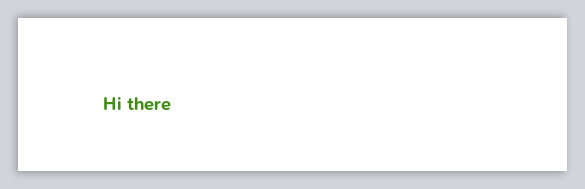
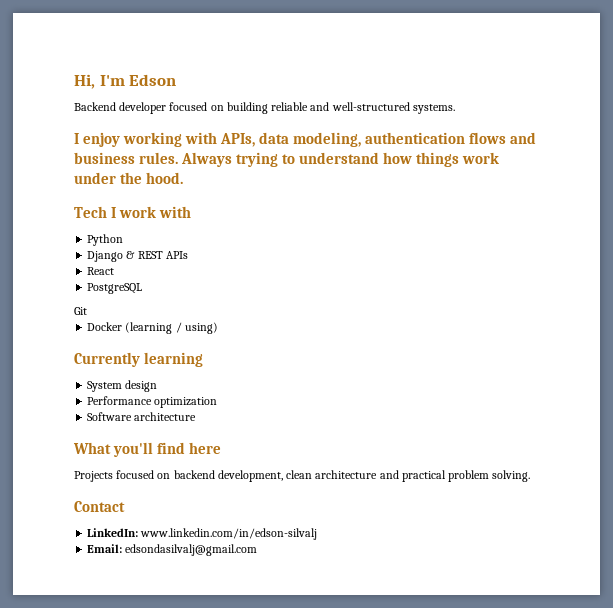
[103,97,171,111] Hi there -> [74,74,177,89] [74,102,455,114] [74,132,537,147] [74,152,500,167] [74,172,184,184] [74,206,192,218] [87,234,124,246] [87,251,188,262] [87,267,115,275] [87,283,143,294] [74,307,87,315] [87,322,218,334] [74,352,204,367] [87,380,158,392] [87,396,218,408] [87,412,197,421] [73,442,222,457] [74,470,531,482] [74,501,125,512] [87,528,318,540] [87,544,258,556] Hi, I'm Edson // Backend developer focused on building reliable and well-structured systems. // I enjoy working with APIs, data modeling, authentication flows and business rules. Always trying to understand how things work under the hood. // Tech I work with // Python // Django & REST APIs // React // PostgreSQL // Git // Docker (learning / using) // Currently learning // System design // Performance optimization // Software architecture // What you'll find here // Projects focused on backend development, clean architecture and practical problem solving. // Contact // LinkedIn: www.linkedin.com/in/edson-silvalj // Email: edsondasilvalj@gmail.com

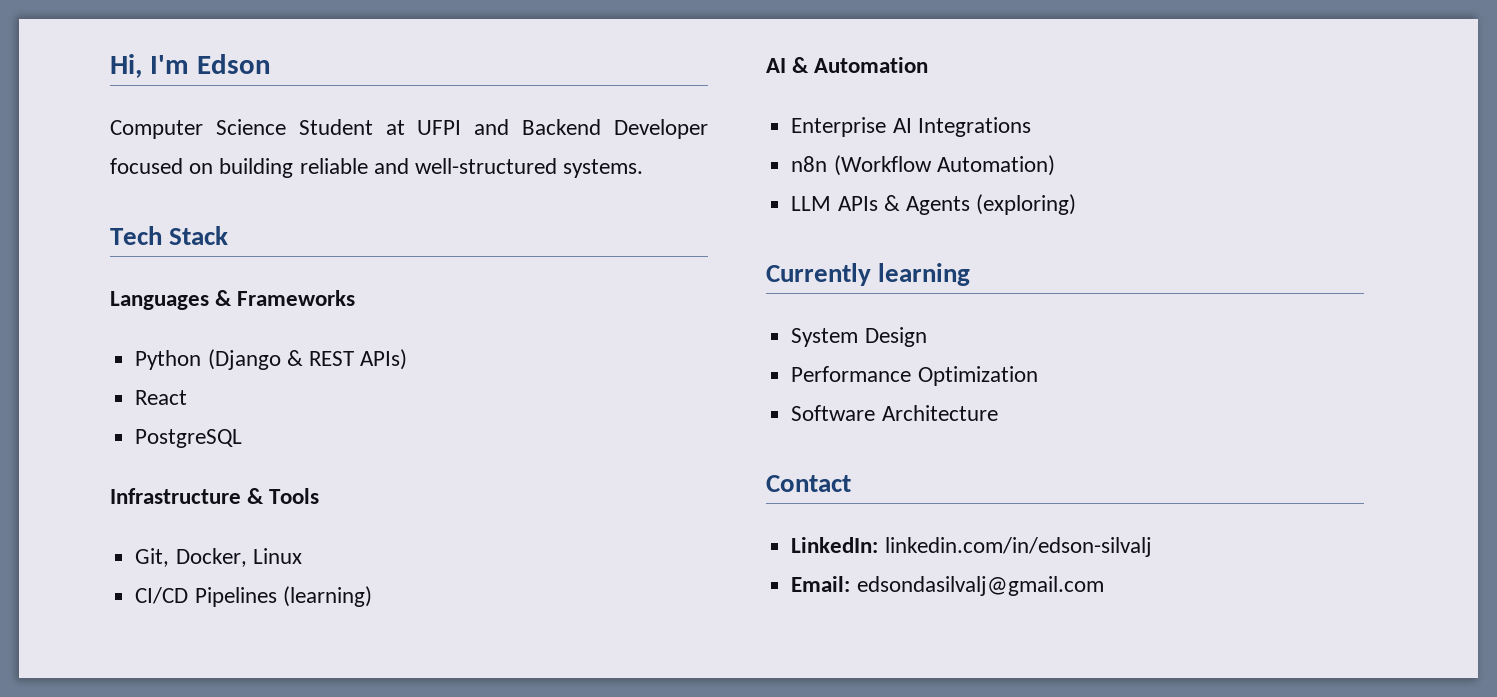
[74,102,167,114] Backend developer -> [110,119,708,139] Computer Science Student at UFPI and Backend Developer
[74,132,537,147] [74,152,500,167] [74,172,184,184] [74,206,192,218] I enjoy working with APIs, data modeling, authentication flows and business rules. Always trying to understand how things work under the hood. // Tech I work with -> [110,226,229,245] [110,290,356,310] Tech Stack // Languages & Frameworks
[87,251,124,262] // Django -> [207,349,281,370] (Django
[165,251,188,259] APIs -> [360,349,408,370] APIs)
[74,307,87,315] [87,322,218,334] Git // Docker (learning / using) -> [110,488,320,504] [135,548,302,567] [135,586,372,607] [766,57,929,73] [791,117,1031,137] [791,155,1055,176] [791,194,1077,215] Infrastructure & Tools // Git, Docker, Linux // CI/CD Pipelines (learning) // AI & Automation // Enterprise AI Integrations // n8n (Workflow Automation) // LLM APIs & Agents (exploring)
[125,380,158,392] design -> [864,327,927,347] Design
[154,397,218,408] optimization -> [917,366,1038,386] Optimization
[134,412,197,421] [73,442,222,457] [74,470,531,482] architecture // What you'll find here // Projects focused on backend development, clean architecture and practical problem solving. -> [881,405,998,421] Architecture
[140,528,318,540] www.linkedin.com/in/edson-silvalj -> [884,537,1152,557] linkedin.com/in/edson-silvalj

